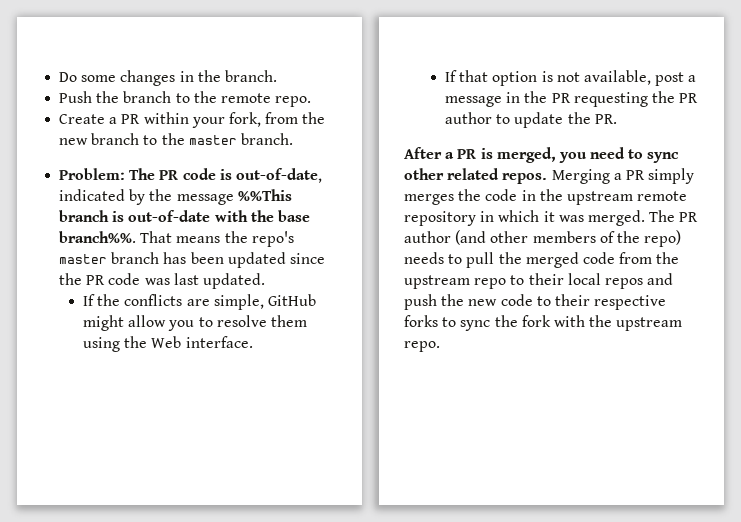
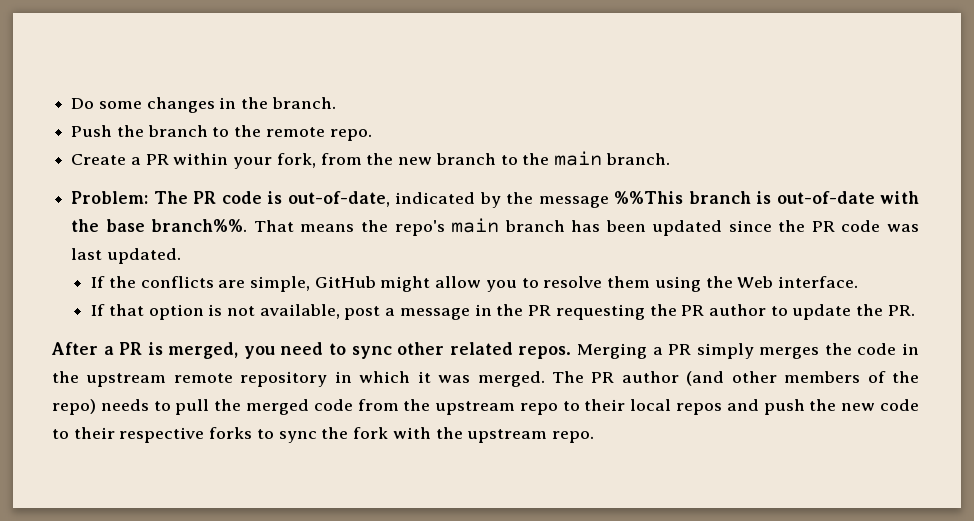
[188,135,237,145] master -> [553,151,602,166] main
[59,254,108,264] master -> [451,218,500,233] main

